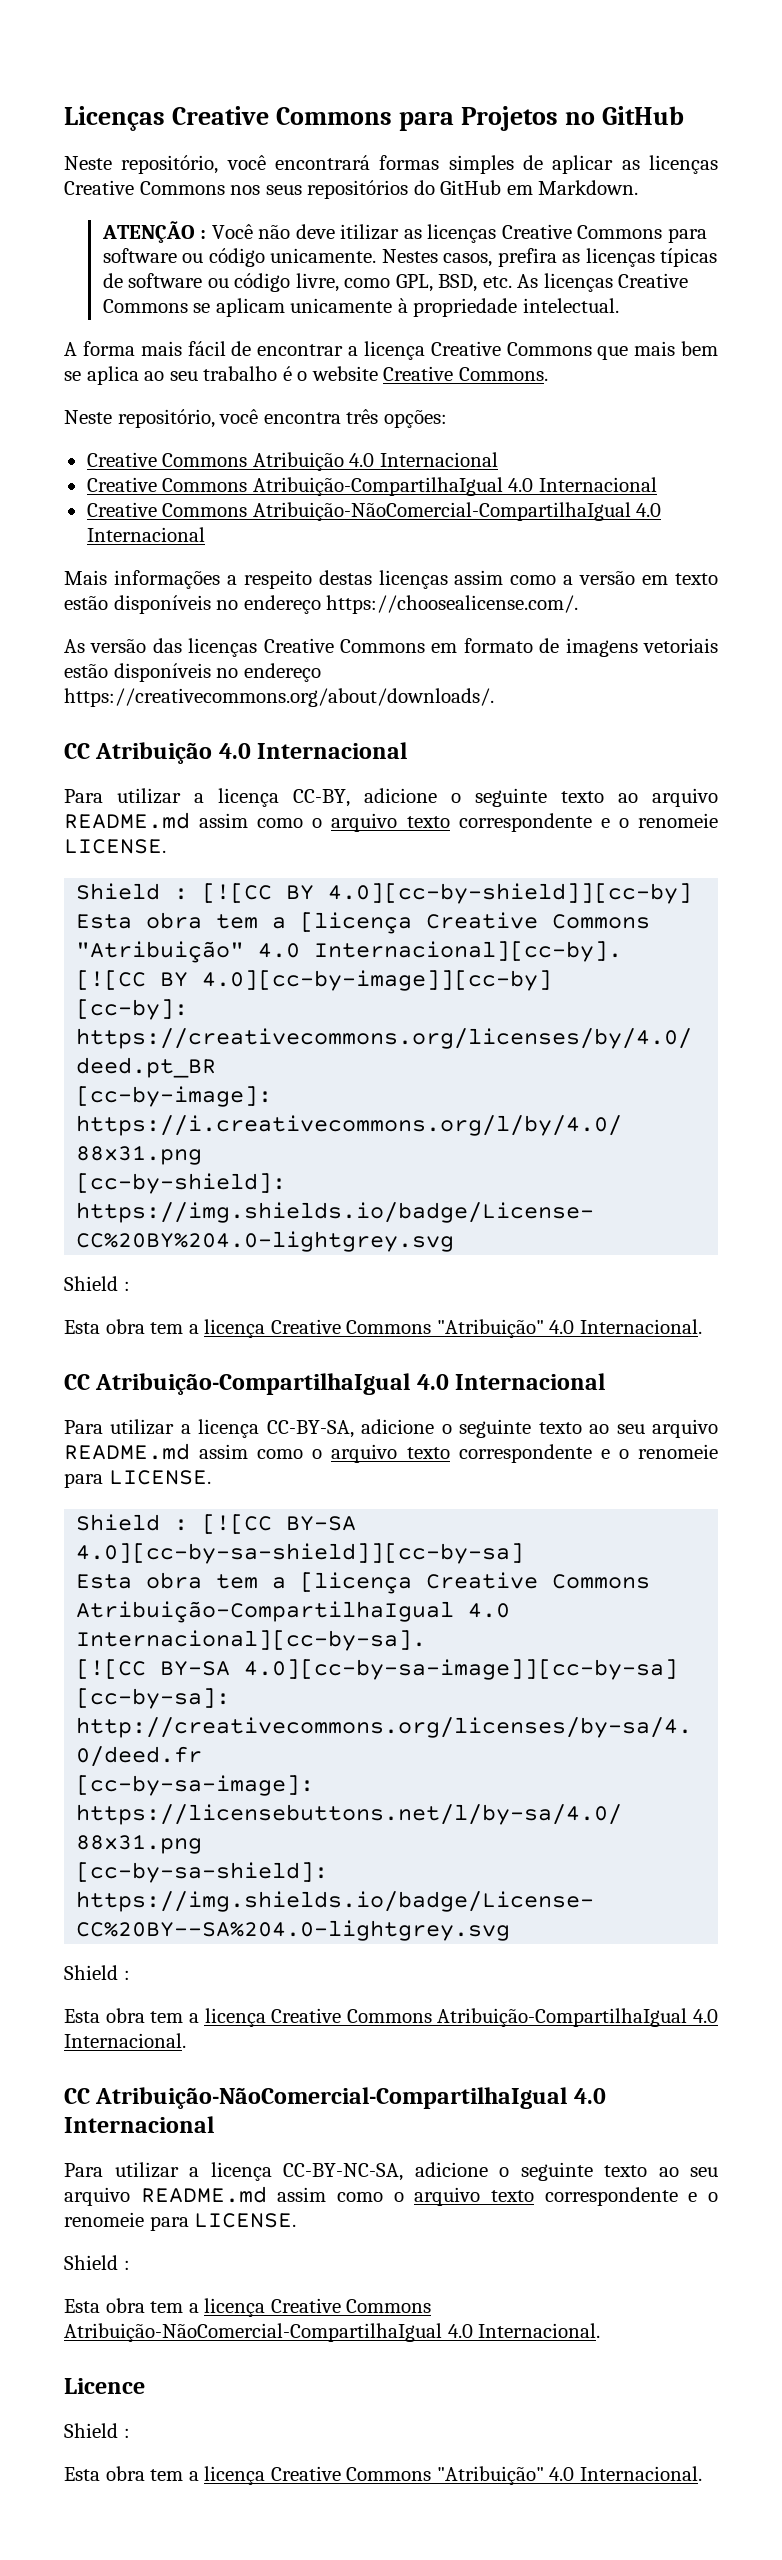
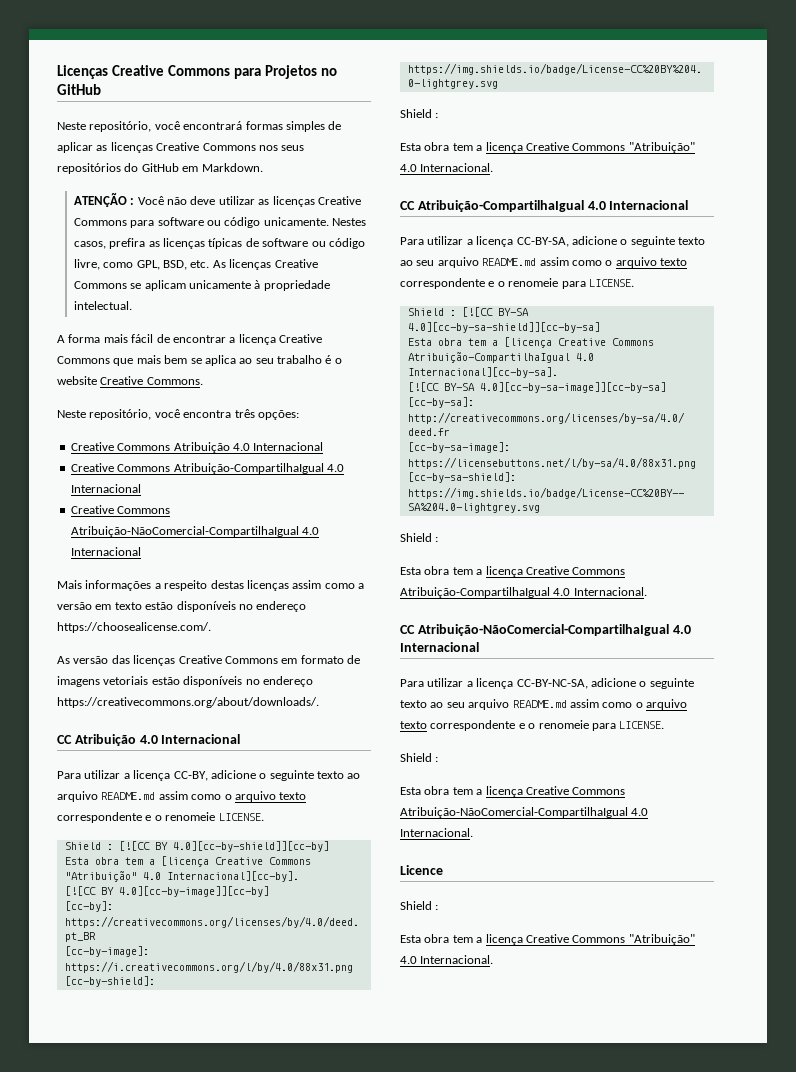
[340,224,400,240] itilizar -> [218,196,255,205] utilizar

